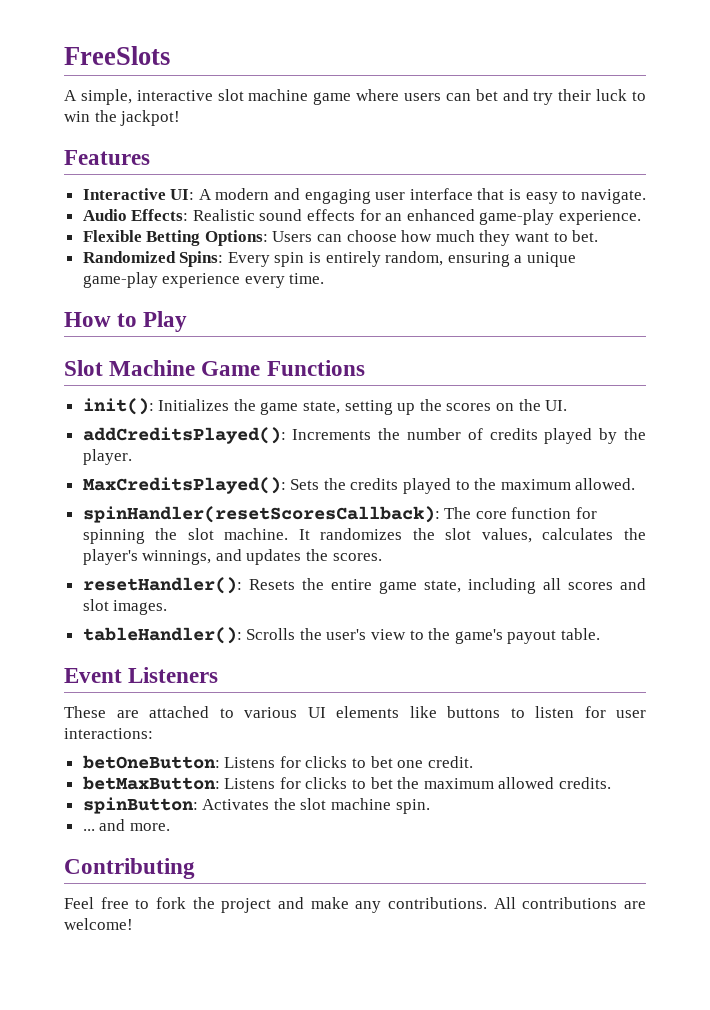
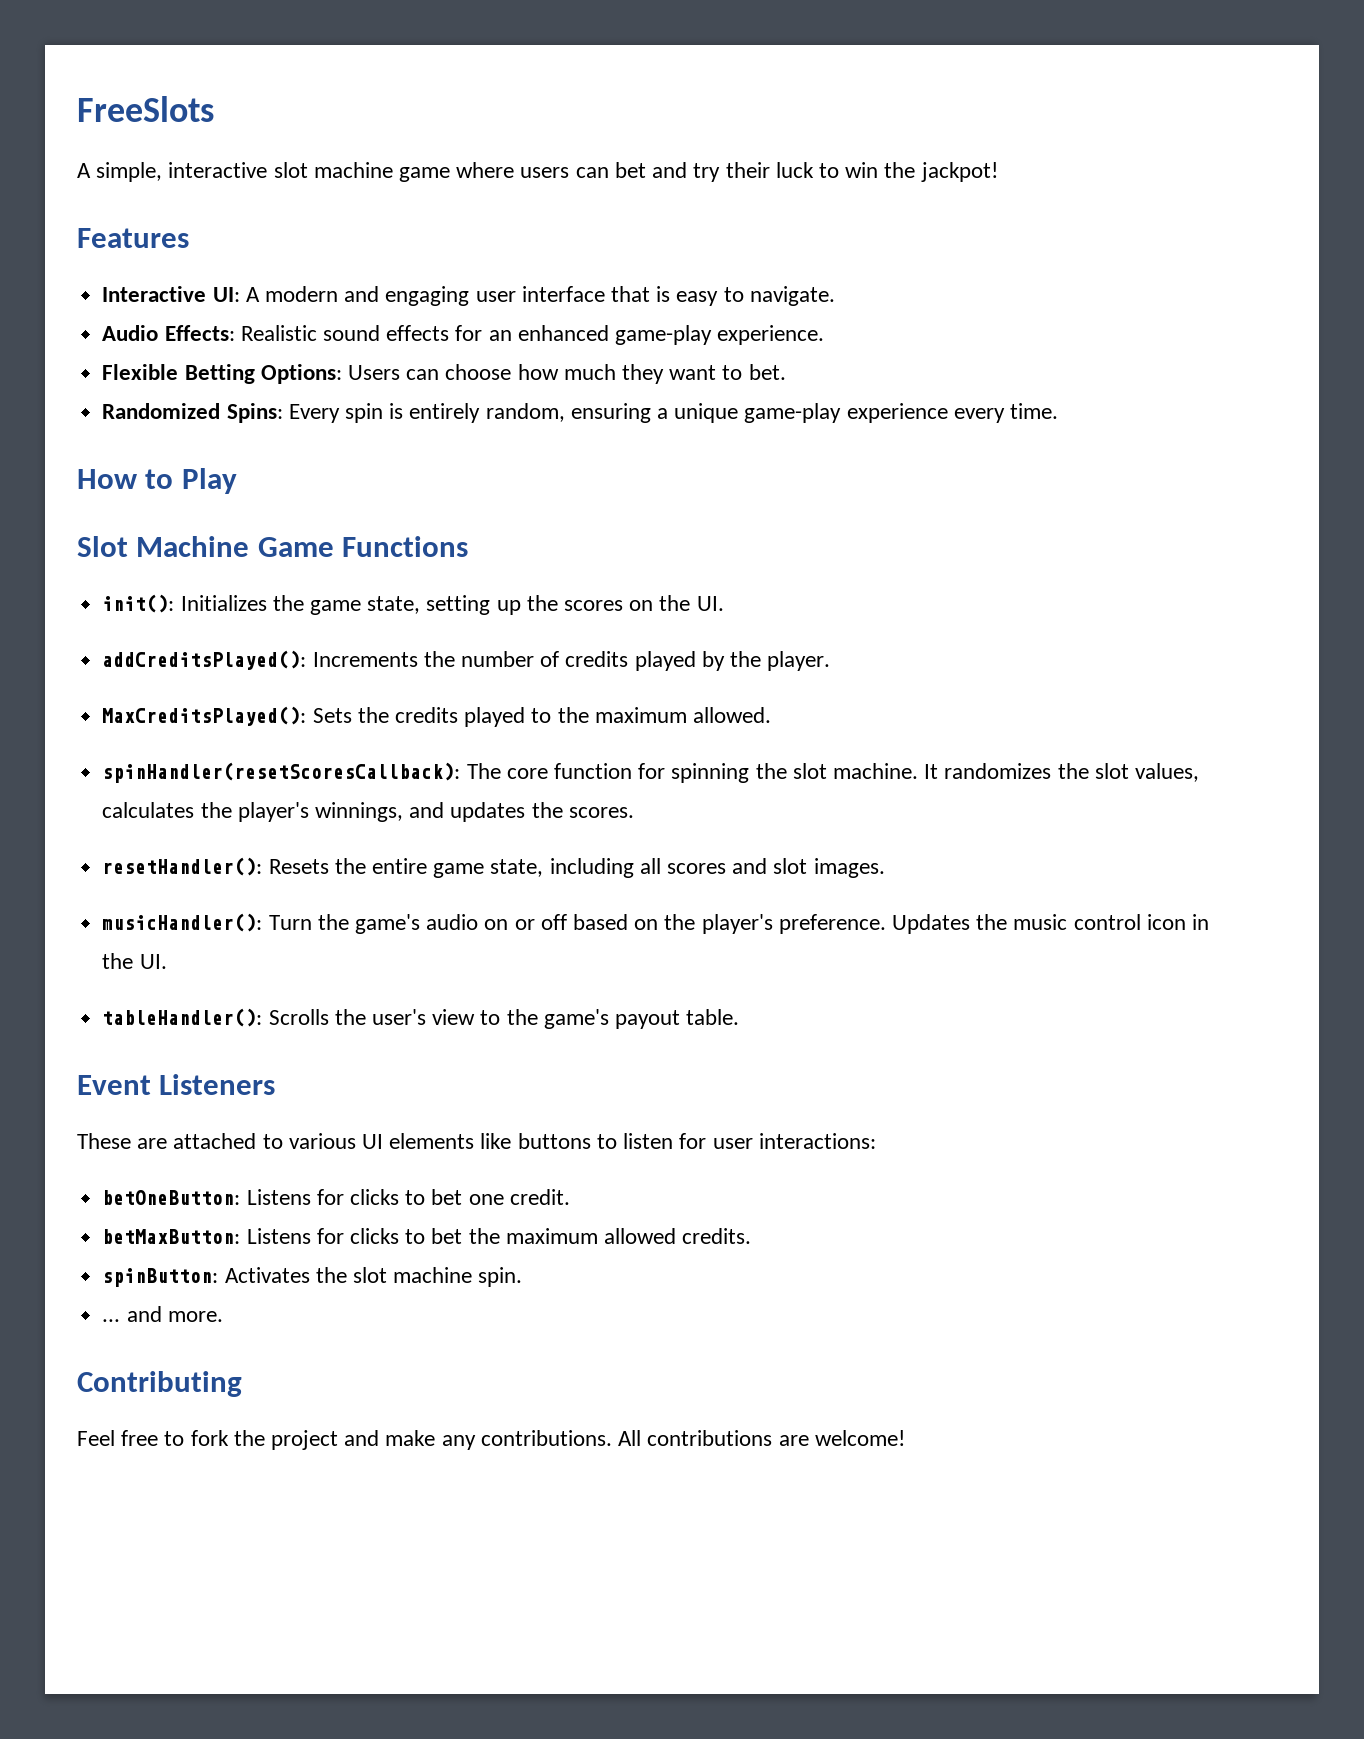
(168, 607) none -> [102,913,1210,934] [102,953,167,969] // musicHandler(): Turn the game's audio on or off based on the player's preference. Updates the music control icon in the UI.

